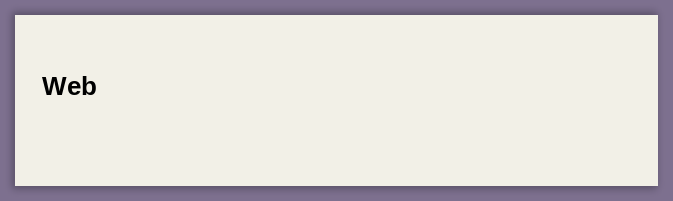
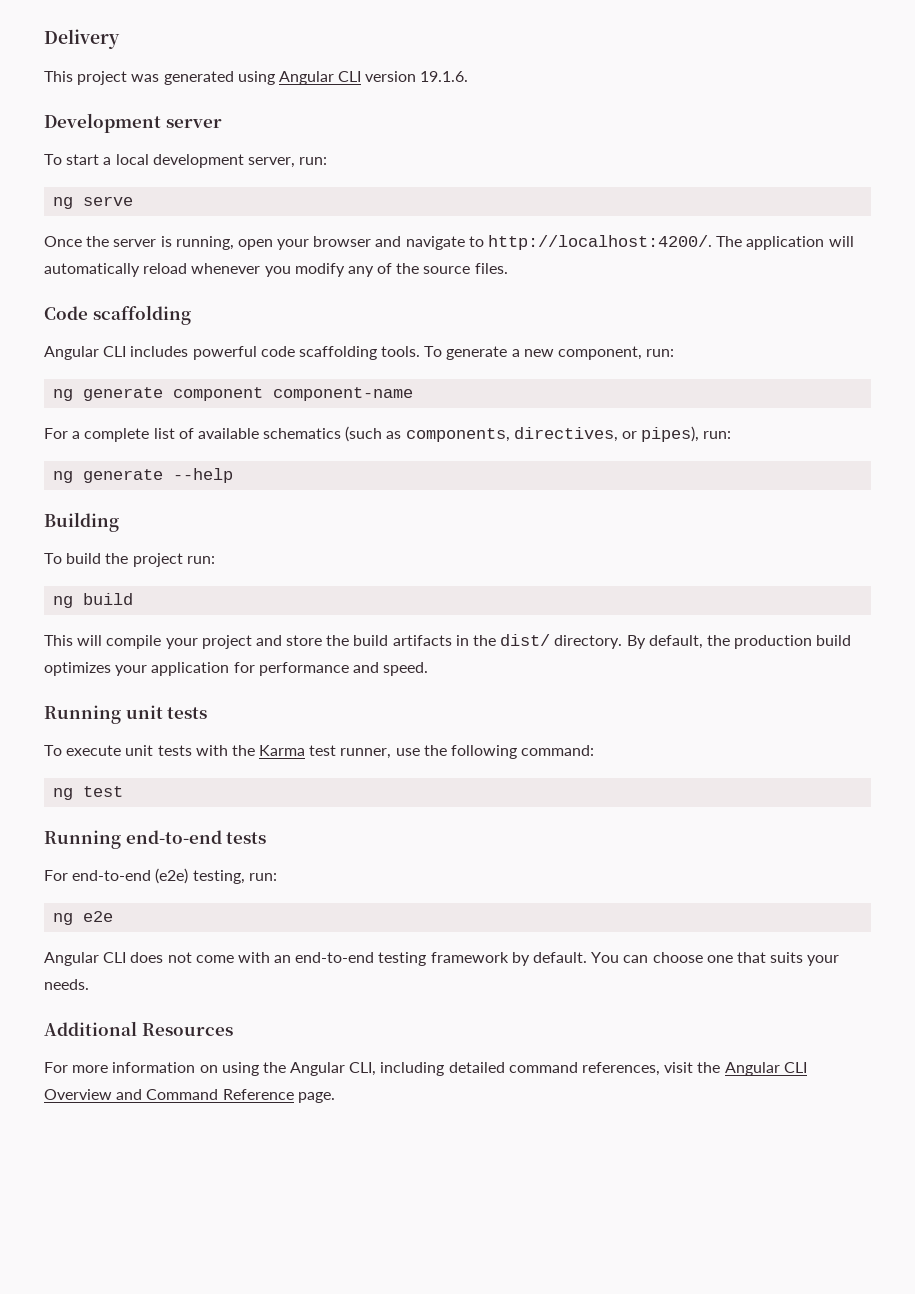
[42,76,97,95] Web -> [44,29,120,49] [44,71,469,85] [44,113,222,133] [44,154,328,168] [53,196,134,209] [44,235,854,250] [44,263,508,277] [44,305,191,325] [44,346,675,360] [53,387,414,401] [44,426,732,442] [53,468,234,483] [44,512,119,532] [44,553,215,567] [53,593,134,608] [44,634,852,649] [44,662,429,676] [44,705,208,724] [44,745,595,759] [53,786,124,800] [44,830,267,849] [44,868,277,884] [53,911,114,925] [44,952,840,966] [44,979,89,990] [44,1021,233,1036] [44,1062,807,1076] [44,1089,335,1103] Delivery // This project was generated using Angular CLI version 19.1.6. // Development server // To start a local development server, run: // ng serve // Once the server is running, open your browser and navigate to http://localhost:4200/. The application will automatically reload whenever you modify any of the source files. // Code scaffolding // Angular CLI includes powerful code scaffolding tools. To generate a new component, run: // ng generate component component-name // For a complete list of available schematics (such as components, directives, or pipes), run: // ng generate --help // Building // To build the project run: // ng build // This will compile your project and store the build artifacts in the dist/ directory. By default, the production build optimizes your application for performance and speed. // Running unit tests // To execute unit tests with the Karma test runner, use the following command: // ng test // Running end-to-end tests // For end-to-end (e2e) testing, run: // ng e2e // Angular CLI does not come with an end-to-end testing framework by default. You can choose one that suits your needs. // Additional Resources // For more information on using the Angular CLI, including detailed command references, visit the Angular CLI Overview and Command Reference page.

